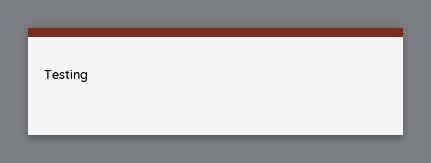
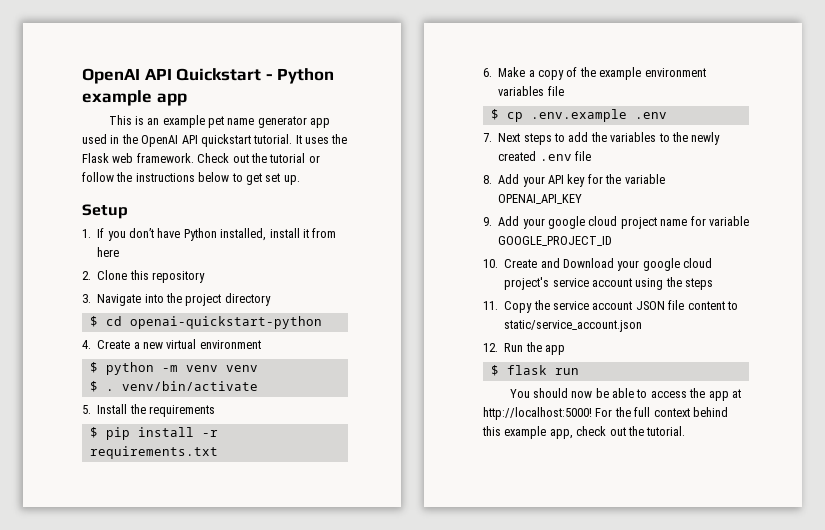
[44,70,88,82] Testing -> [82,68,335,84] [82,90,187,106] [108,115,331,128] [82,134,348,147] [82,153,320,163] [82,172,300,185] [82,204,128,219] [82,228,337,241] [97,247,120,257] [82,270,205,283] [82,293,271,306] [89,316,322,329] [82,339,261,349] [89,362,258,375] [89,381,258,392] [82,404,215,417] [89,427,218,440] [89,446,218,459] [483,67,706,80] [498,86,564,96] [490,109,667,122] [483,132,721,145] [498,151,591,161] [483,174,665,187] [498,194,583,204] [483,216,749,229] [498,236,613,246] [483,258,713,271] [504,277,714,290] [483,300,738,313] [504,320,643,332] [483,342,565,355] [490,365,579,376] [509,388,741,401] [483,407,728,420] [482,426,686,439] OpenAI API Quickstart - Python example app // This is an example pet name generator app used in the OpenAI API quickstart tutorial. It uses the Flask web framework. Check out the tutorial or follow the instructions below to get set up. // Setup // 1. If you don’t have Python installed, install it from here // 2. Clone this repository // 3. Navigate into the project directory // $ cd openai-quickstart-python // 4. Create a new virtual environment // $ python -m venv venv // $ . venv/bin/activate // 5. Install the requirements // $ pip install -r requirements.txt // 6. Make a copy of the example environment variables file // $ cp .env.example .env // 7. Next steps to add the variables to the newly created .env file // 8. Add your API key for the variable OPENAI_API_KEY // 9. Add your google cloud project name for variable GOOGLE_PROJECT_ID // 10. Create and Download your google cloud project's service account using the steps // 11. Copy the service account JSON file content to static/service_account.json // 12. Run the app // $ flask run // You should now be able to access the app at http://localhost:5000! For the full context behind this example app, check out the tutorial.

